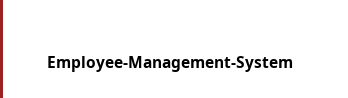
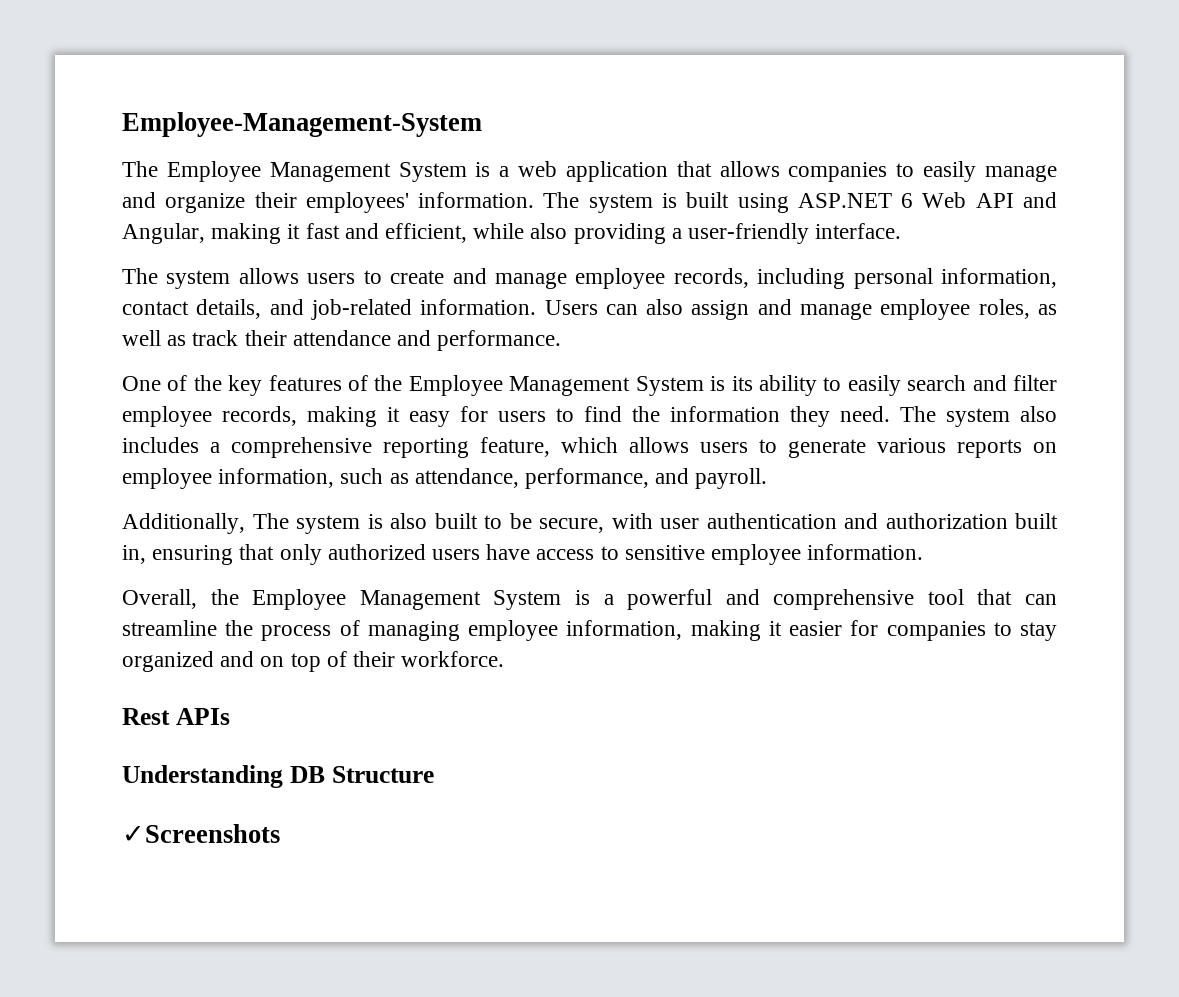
(293, 64) none -> [122,161,1057,182] [122,192,1058,213] [122,223,902,244] [122,268,1057,289] [122,299,1057,320] [122,330,562,351] [122,375,1057,396] [122,406,1057,427] [122,437,1057,458] [122,468,768,489] [122,513,1058,534] [122,544,924,565] [122,589,1057,610] [122,620,1058,641] [122,651,505,672] [122,708,230,725] [122,765,434,788] [122,824,280,843] // The Employee Management System is a web application that allows companies to easily manage and organize their employees' information. The system is built using ASP.NET 6 Web API and Angular, making it fast and efficient, while also providing a user-friendly interface. // The system allows users to create and manage employee records, including personal information, contact details, and job-related information. Users can also assign and manage employee roles, as well as track their attendance and performance. // One of the key features of the Employee Management System is its ability to easily search and filter employee records, making it easy for users to find the information they need. The system also includes a comprehensive reporting feature, which allows users to generate various reports on employee information, such as attendance, performance, and payroll. // Additionally, The system is also built to be secure, with user authentication and authorization built in, ensuring that only authorized users have access to sensitive employee information. // Overall, the Employee Management System is a powerful and comprehensive tool that can streamline the process of managing employee information, making it easier for companies to stay organized and on top of their workforce. // Rest APIs // Understanding DB Structure // ✓Screenshots

